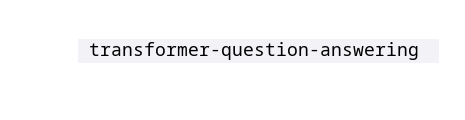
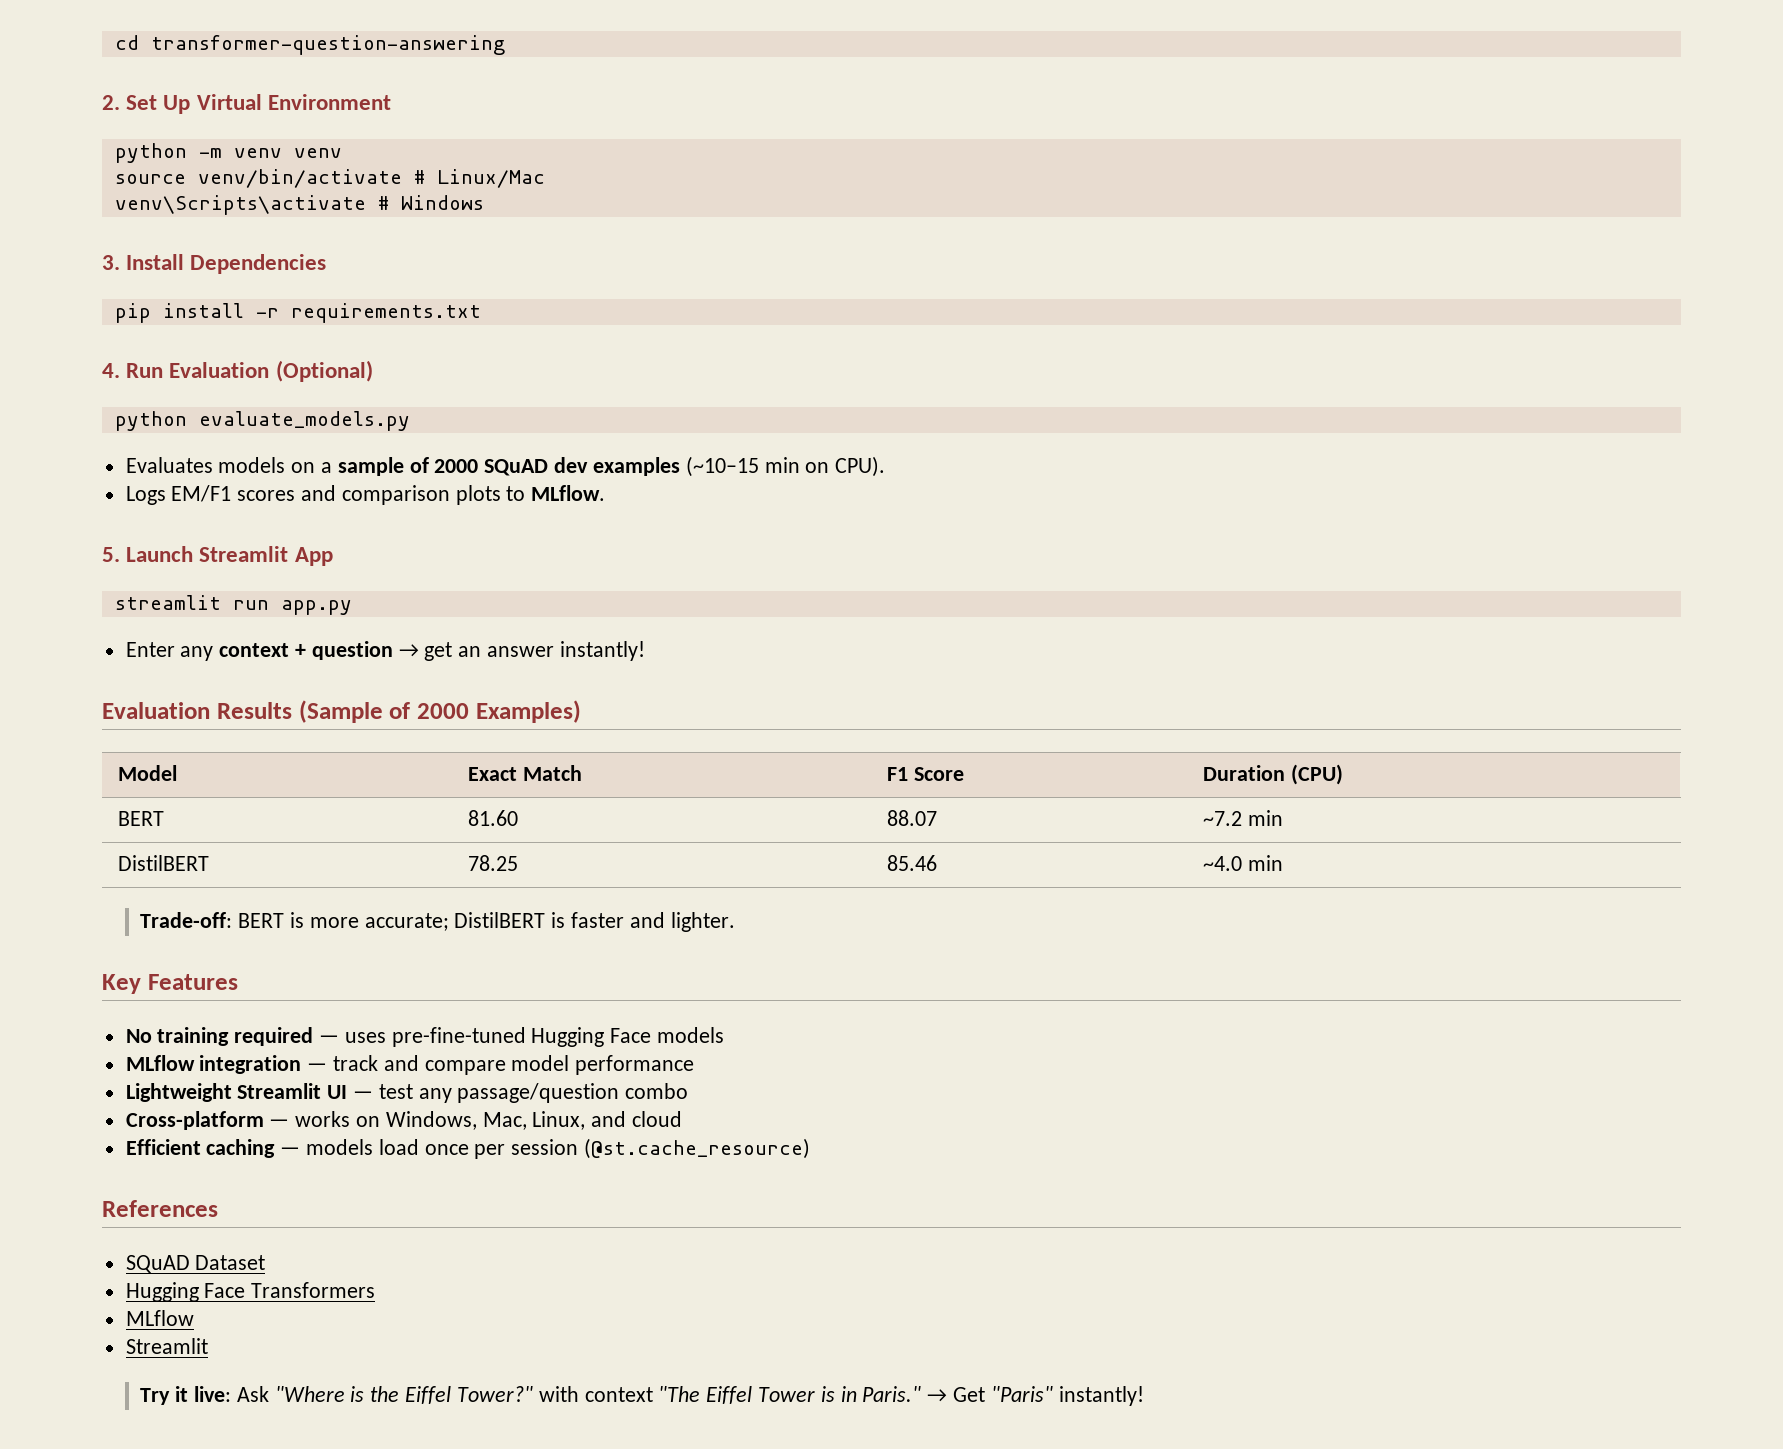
(88, 51) none -> [114,35,139,50] cd
(419, 51) none -> [102,94,391,114] [114,143,342,163] [114,169,545,188] [114,195,484,215] [102,254,327,274] [114,303,481,323] [102,360,373,382] [114,411,410,431] [125,456,886,477] [125,485,606,505] [102,546,333,566] [114,595,352,615] [125,641,645,661] [102,700,581,723] [118,765,178,781] [468,765,582,781] [887,767,964,781] [1203,764,1343,785] [118,811,165,826] [468,810,519,826] [887,810,938,826] [1203,810,1283,826] [118,855,210,871] [468,855,519,871] [887,855,938,871] [1203,855,1283,871] [140,912,735,932] [102,974,238,994] [125,1027,725,1047] [125,1055,695,1075] [125,1083,689,1103] [125,1111,683,1130] [125,1138,811,1159] [102,1200,218,1217] [125,1255,266,1273] [125,1282,376,1302] [125,1310,194,1326] [125,1338,208,1354] [140,1386,1144,1406] // 2. Set Up Virtual Environment // python -m venv venv // source venv/bin/activate # Linux/Mac // venv\Scripts\activate # Windows // 3. Install Dependencies // pip install -r requirements.txt // 4. Run Evaluation (Optional) // python evaluate_models.py // Evaluates models on a sample of 2000 SQuAD dev examples (~10–15 min on CPU). // Logs EM/F1 scores and comparison plots to MLflow. // 5. Launch Streamlit App // streamlit run app.py // Enter any context + question → get an answer instantly! // Evaluation Results (Sample of 2000 Examples) // Model | Exact Match | F1 Score | Duration (CPU) // BERT | 81.60 | 88.07 | ~7.2 min // DistilBERT | 78.25 | 85.46 | ~4.0 min // Trade-off: BERT is more accurate; DistilBERT is faster and lighter. // Key Features // No training required — uses pre-fine-tuned Hugging Face models // MLflow integration — track and compare model performance // Lightweight Streamlit UI — test any passage/question combo // Cross-platform — works on Windows, Mac, Linux, and cloud // Efficient caching — models load once per session (@st.cache_resource) // References // SQuAD Dataset // Hugging Face Transformers // MLflow // Streamlit // Try it live: Ask "Where is the Eiffel Tower?" with context "The Eiffel Tower is in Paris." → Get "Paris" instantly!

